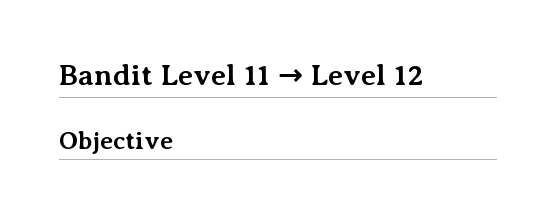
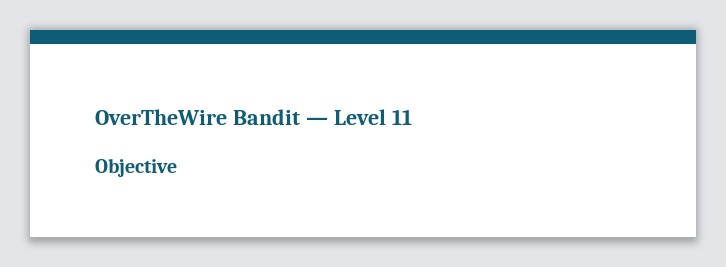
[59,64,153,85] Bandit -> [95,109,328,125] OverTheWire Bandit —
[277,64,423,85] → Level 12 -> (412, 117) none

